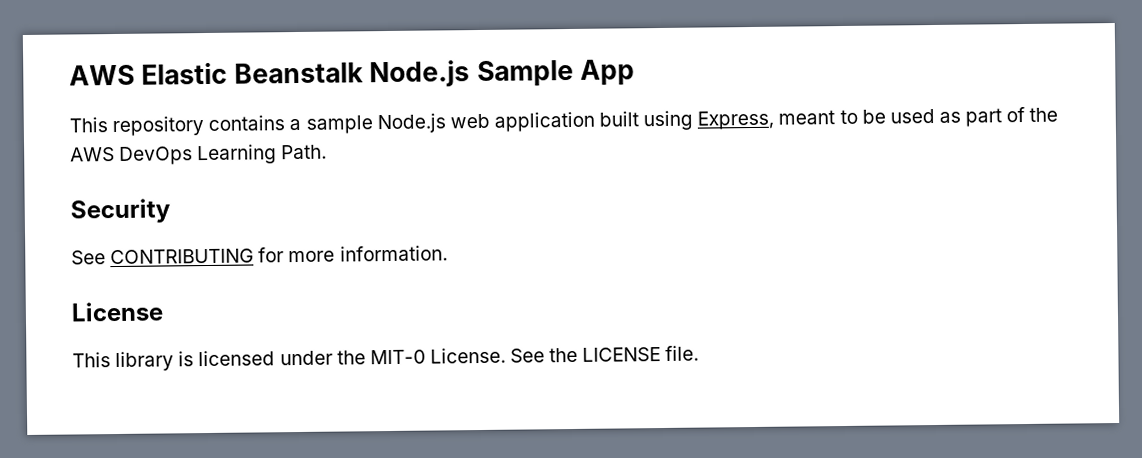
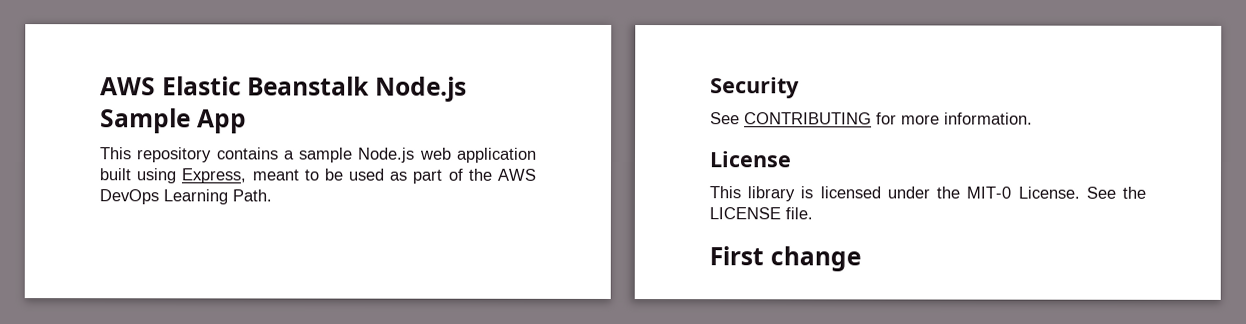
(700, 353) none -> [709,246,861,272] // First change

